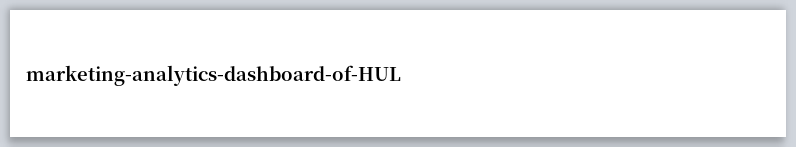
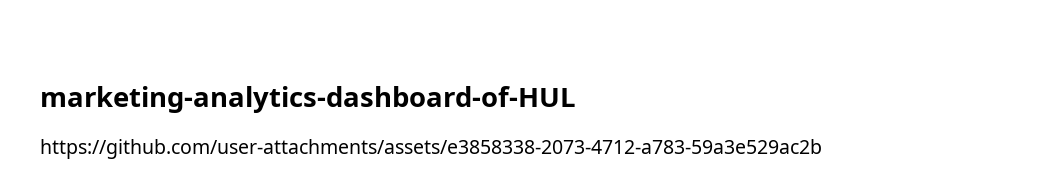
(401, 75) none -> [40,139,822,159] // https://github.com/user-attachments/assets/e3858338-2073-4712-a783-59a3e529ac2b

